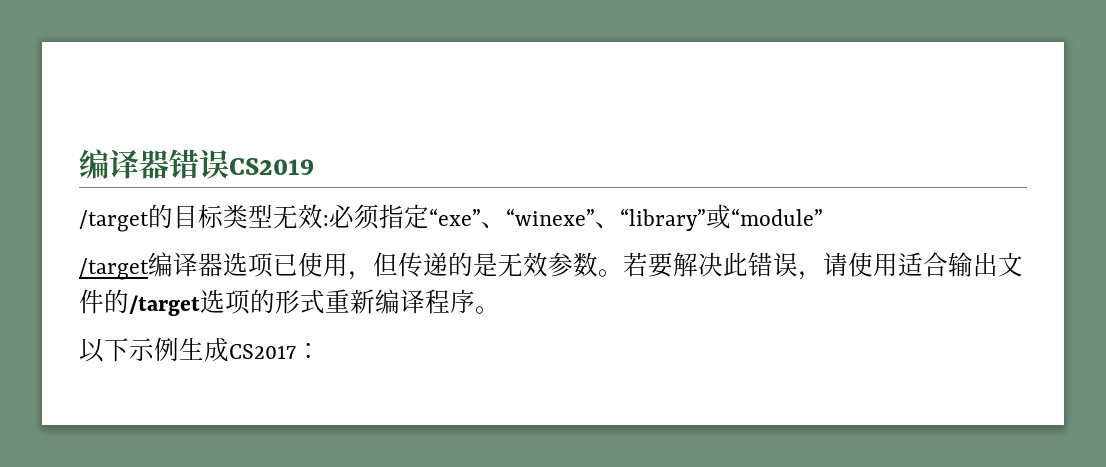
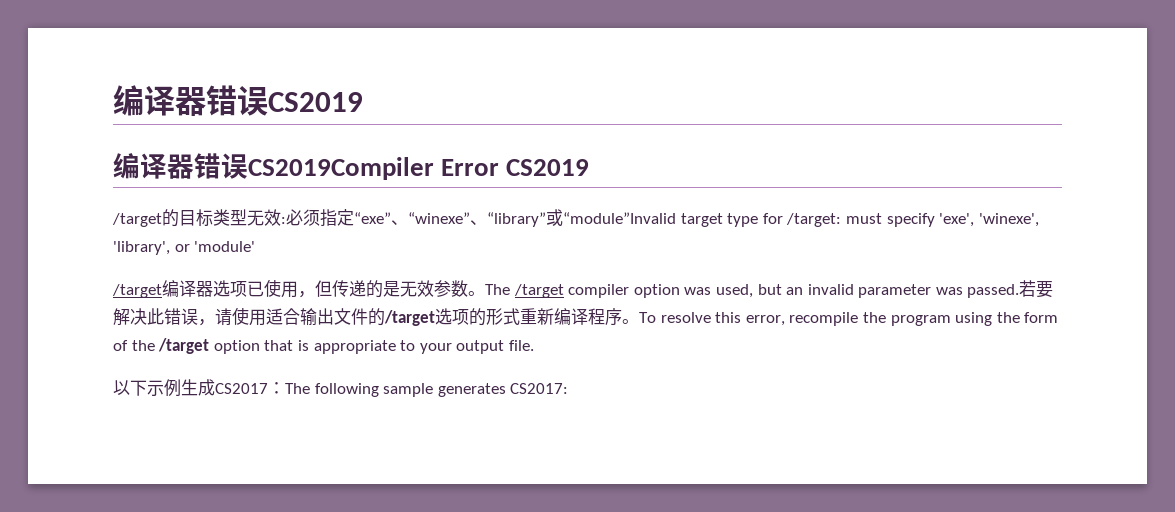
(314, 166) none -> [113,153,590,180] // 编译器错误CS2019Compiler Error CS2019
[731,208,823,226] “module” -> [563,212,1039,227] [113,241,256,255] “module”Invalid target type for /target: must specify 'exe', 'winexe', 'library', or 'module'
(623, 273) none -> [485,284,1020,298] The /target compiler option was used, but an invalid parameter was passed.
(500, 310) none -> [639,312,1059,326] [113,338,534,354] To resolve this error, recompile the program using the form of the /target option that is appropriate to your output file.
(321, 350) none -> [285,383,569,397] The following sample generates CS2017:

